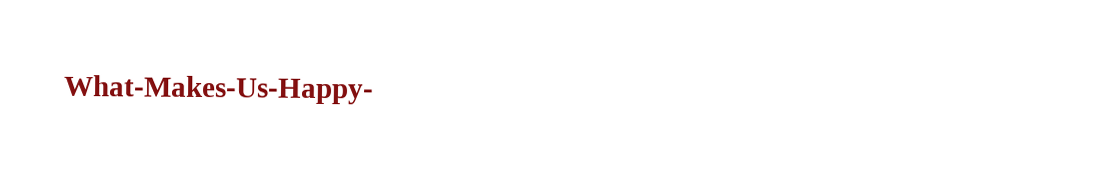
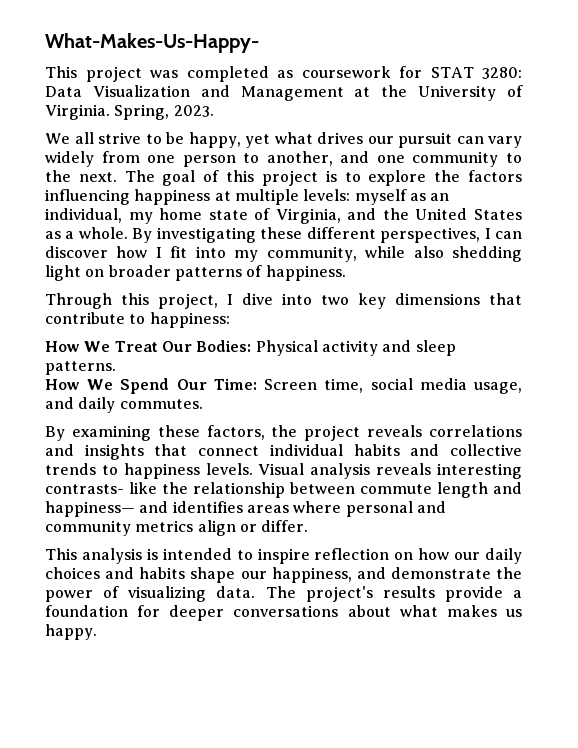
(374, 89) none -> [45,66,522,82] [45,85,523,101] [45,104,214,120] [45,132,522,148] [45,151,522,167] [45,170,522,186] [45,189,450,205] [45,208,522,224] [45,227,522,243] [45,246,522,262] [45,265,346,281] [45,293,522,309] [45,312,230,328] [45,340,456,356] [45,361,116,375] [45,378,522,394] [45,397,203,413] [45,425,522,441] [45,444,522,460] [45,463,522,479] [45,482,522,498] [45,501,446,517] [45,520,309,536] [45,548,522,564] [45,567,522,583] [45,586,522,602] [45,605,523,621] [45,624,97,640] // This project was completed as coursework for STAT 3280: Data Visualization and Management at the University of Virginia. Spring, 2023. // We all strive to be happy, yet what drives our pursuit can vary widely from one person to another, and one community to the next. The goal of this project is to explore the factors influencing happiness at multiple levels: myself as an individual, my home state of Virginia, and the United States as a whole. By investigating these different perspectives, I can discover how I fit into my community, while also shedding light on broader patterns of happiness. // Through this project, I dive into two key dimensions that contribute to happiness: // How We Treat Our Bodies: Physical activity and sleep patterns. // How We Spend Our Time: Screen time, social media usage, and daily commutes. // By examining these factors, the project reveals correlations and insights that connect individual habits and collective trends to happiness levels. Visual analysis reveals interesting contrasts- like the relationship between commute length and happiness— and identifies areas where personal and community metrics align or differ. // This analysis is intended to inspire reflection on how our daily choices and habits shape our happiness, and demonstrate the power of visualizing data. The project's results provide a foundation for deeper conversations about what makes us happy.

